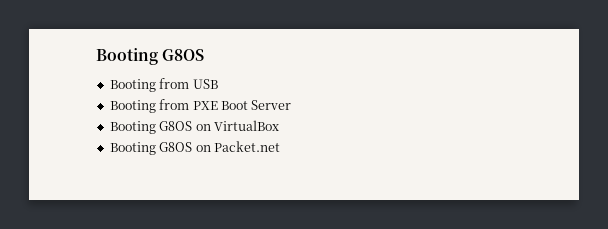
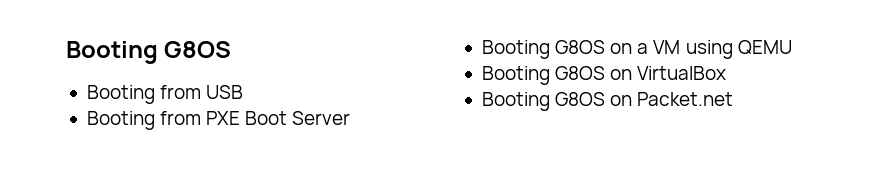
(292, 105) none -> [481,40,792,59] // Booting G8OS on a VM using QEMU

